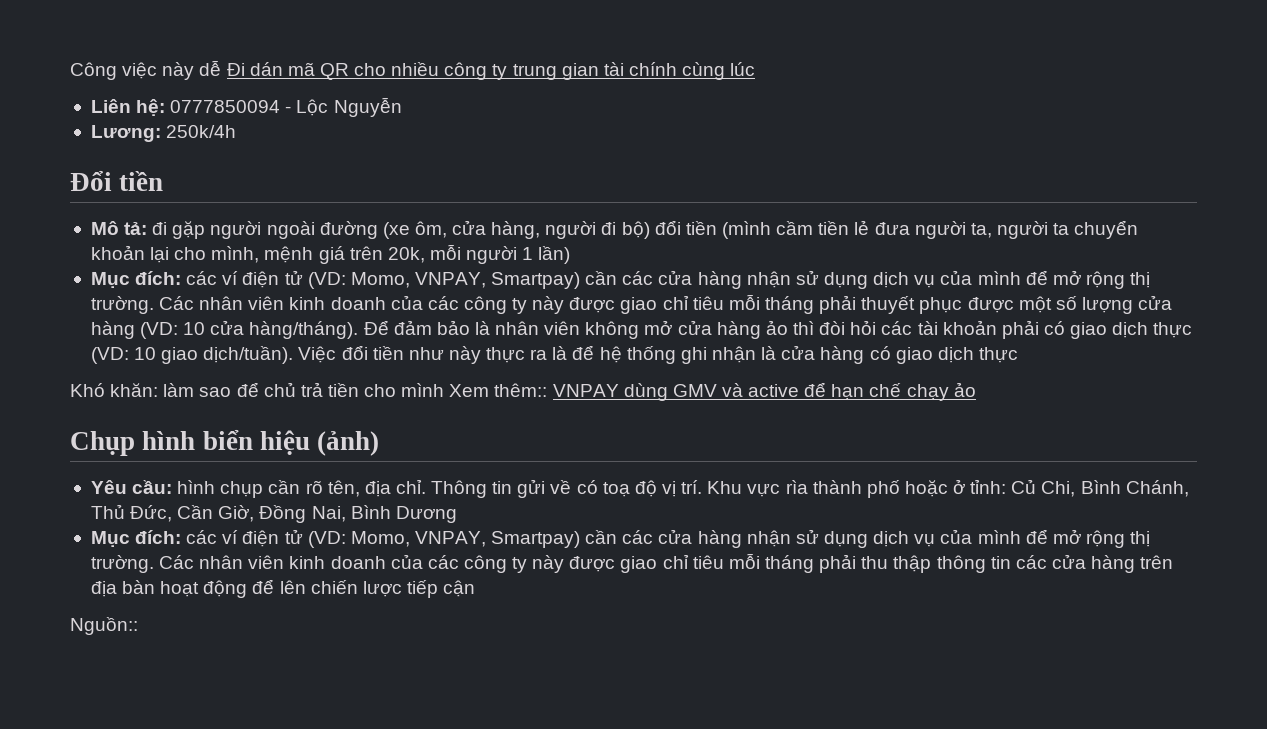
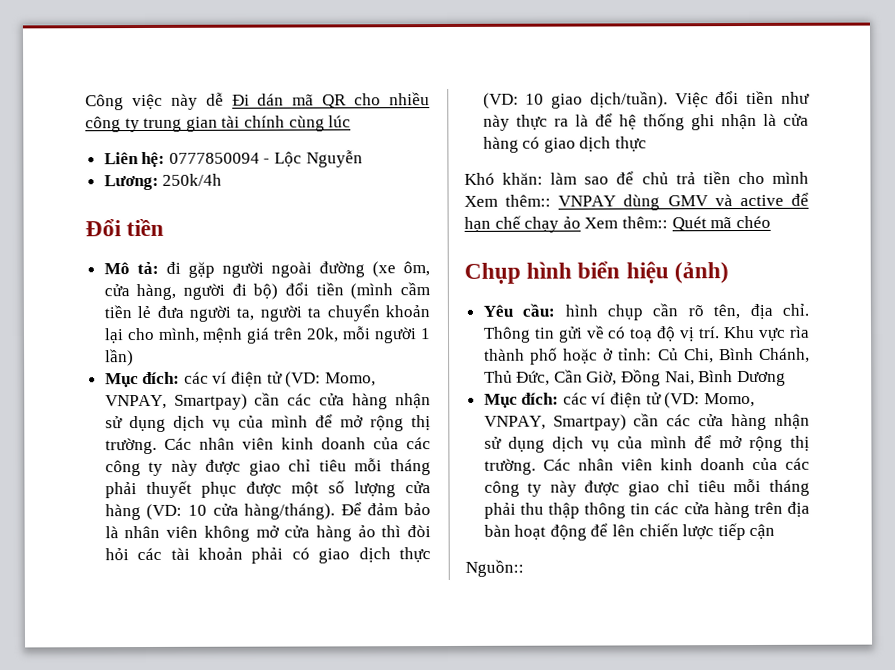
(976, 389) none -> [584,215,771,232] Xem thêm:: Quét mã chéo

